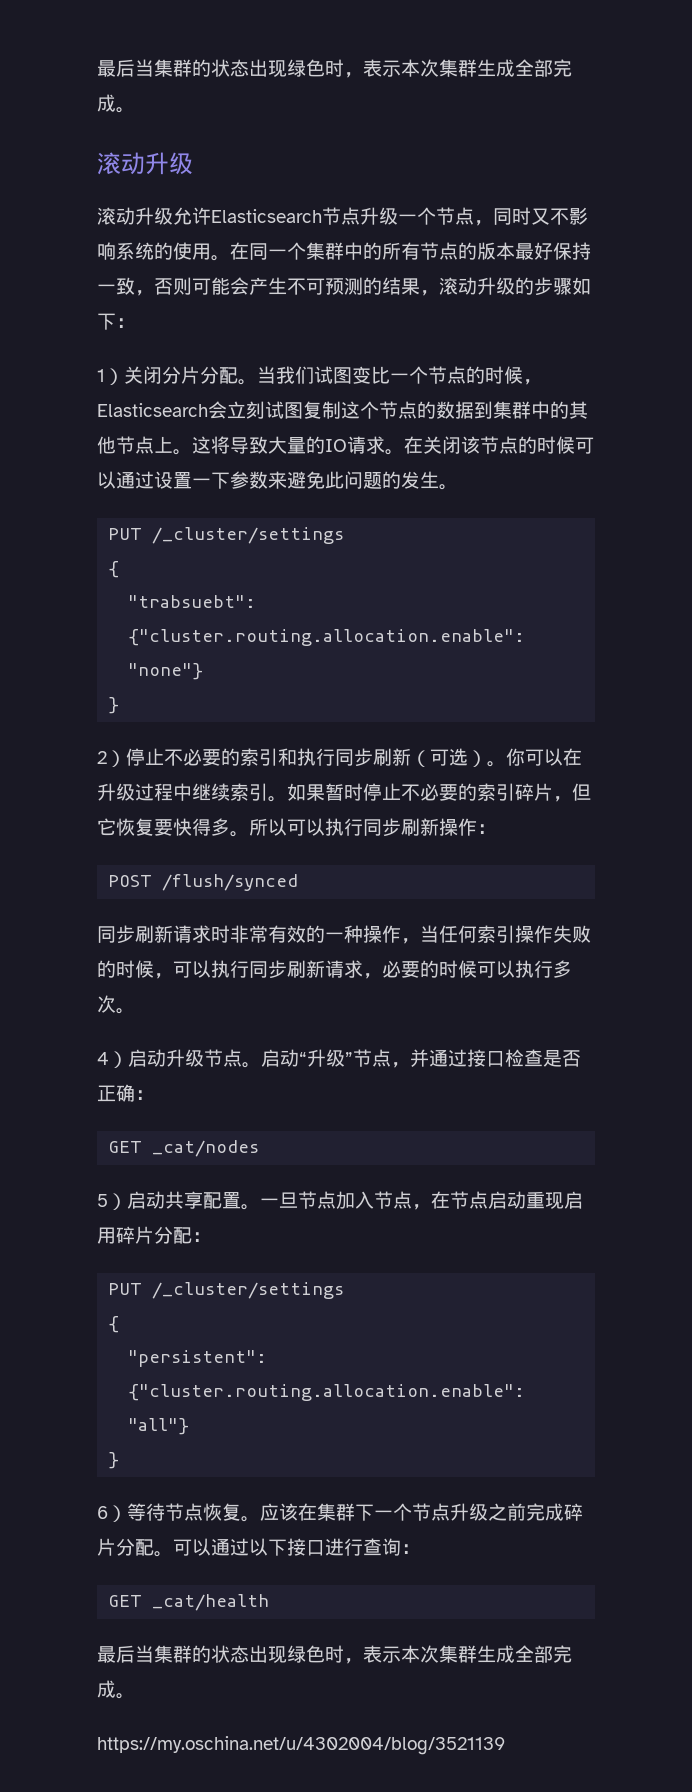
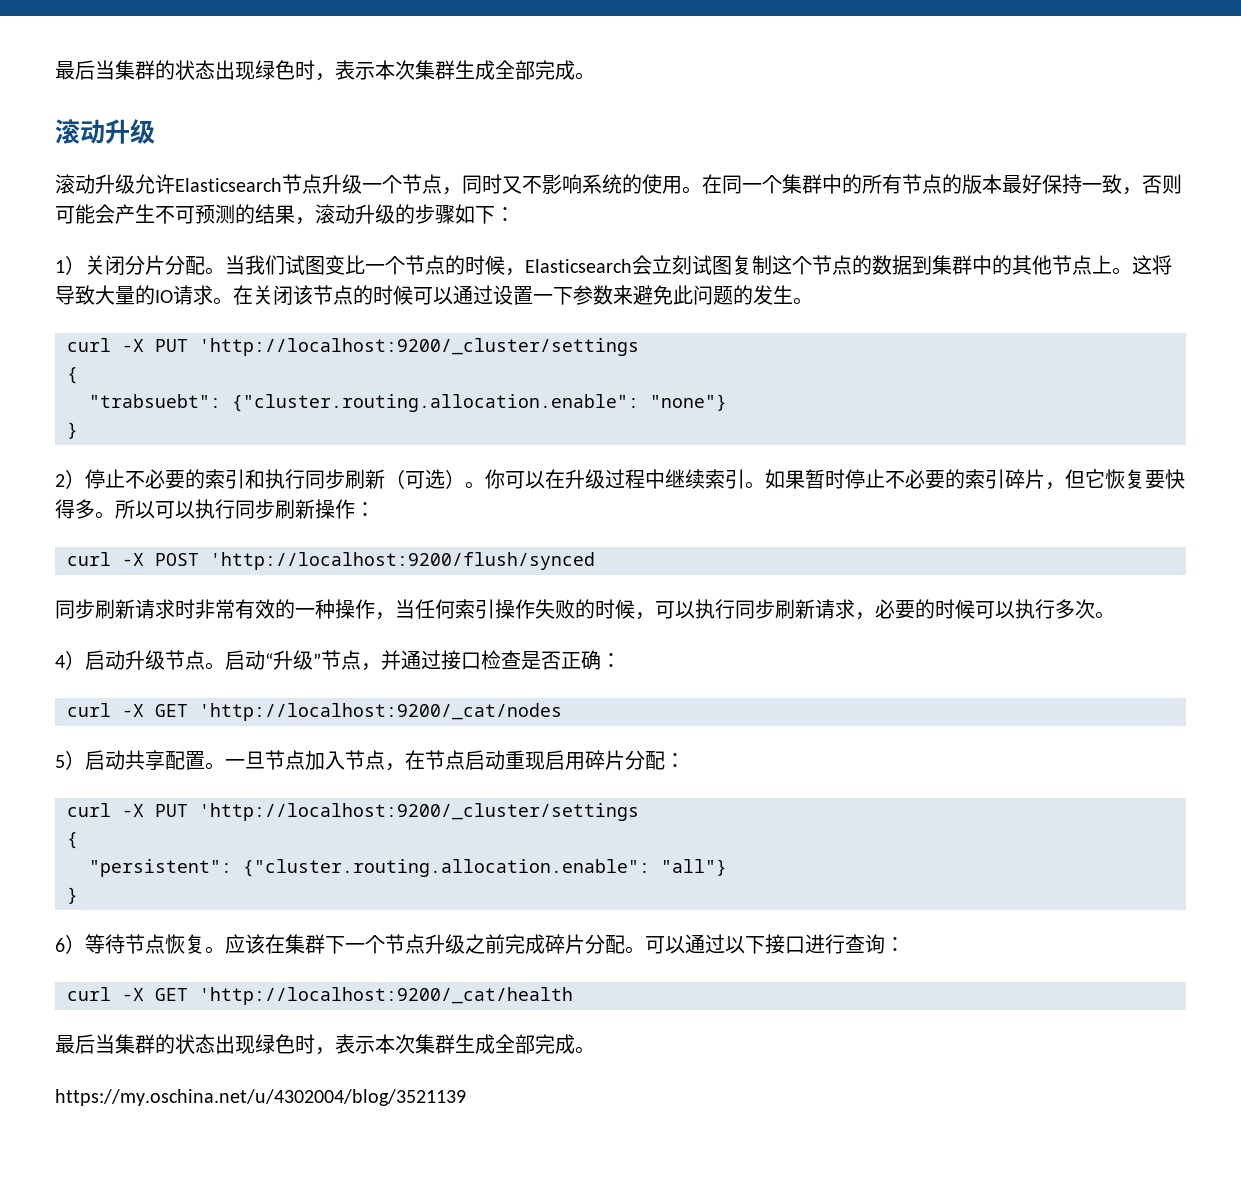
[108,527,345,544] PUT /_cluster/settings -> [67,338,639,356] curl -X PUT 'http://localhost:9200/_cluster/settings
[108,874,299,891] POST /flush/synced -> [67,552,595,570] curl -X POST 'http://localhost:9200/flush/synced
[108,1140,260,1157] GET _cat/nodes -> [67,703,562,721] curl -X GET 'http://localhost:9200/_cat/nodes
[108,1282,345,1299] PUT /_cluster/settings -> [67,803,639,821] curl -X PUT 'http://localhost:9200/_cluster/settings
[108,1594,270,1611] GET _cat/health -> [67,987,573,1005] curl -X GET 'http://localhost:9200/_cat/health

